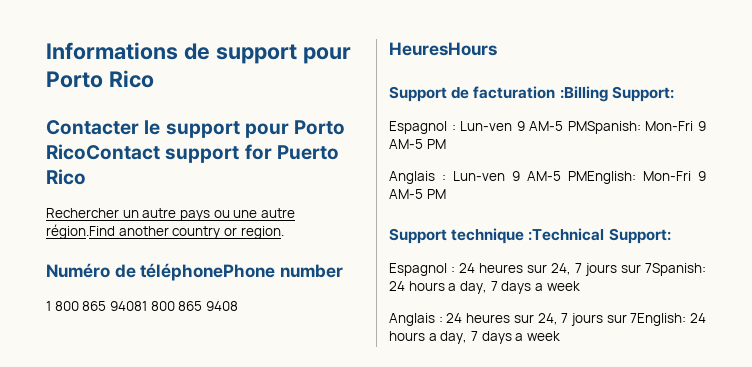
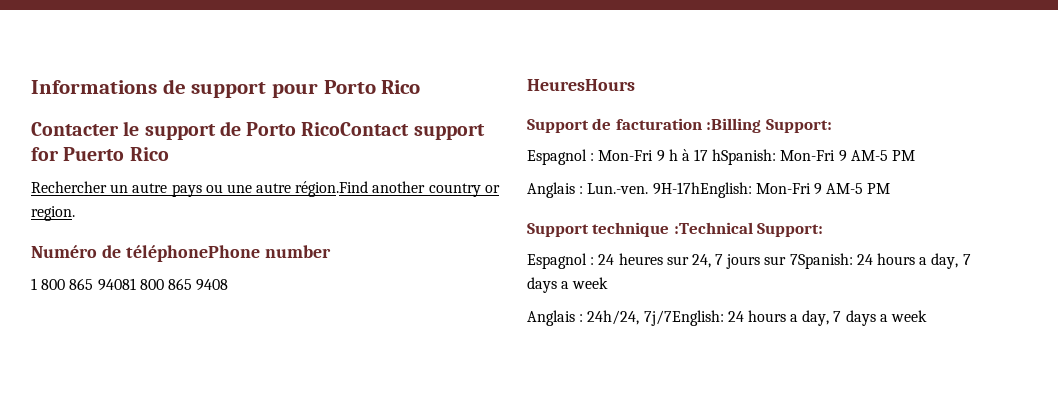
[244,123,289,138] pour -> [219,121,241,136] de
[460,121,641,134] Lun-ven 9 AM-5 PMSpanish: -> [598,149,777,165] Mon-Fri 9 h à 17 hSpanish:
[453,171,636,184] Lun-ven 9 AM-5 PMEnglish: -> [587,182,752,198] Lun.-ven. 9H-17hEnglish:
[446,313,687,326] 24 heures sur 24, 7 jours sur 7English: -> [587,310,724,326] 24h/24, 7j/7English:

